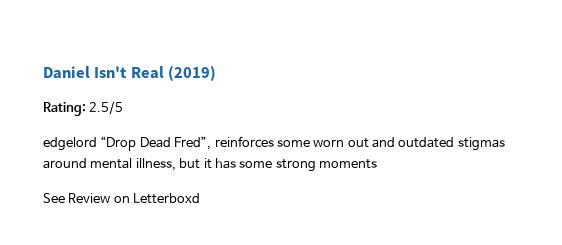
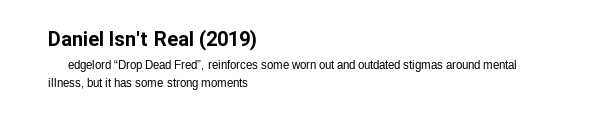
[43,101,124,116] // Rating: 2.5/5 -> (258, 40) none
[43,193,201,204] // See Review on Letterboxd -> (248, 82) none

